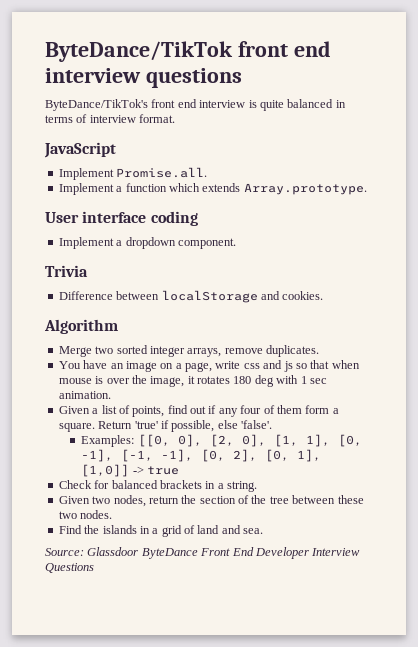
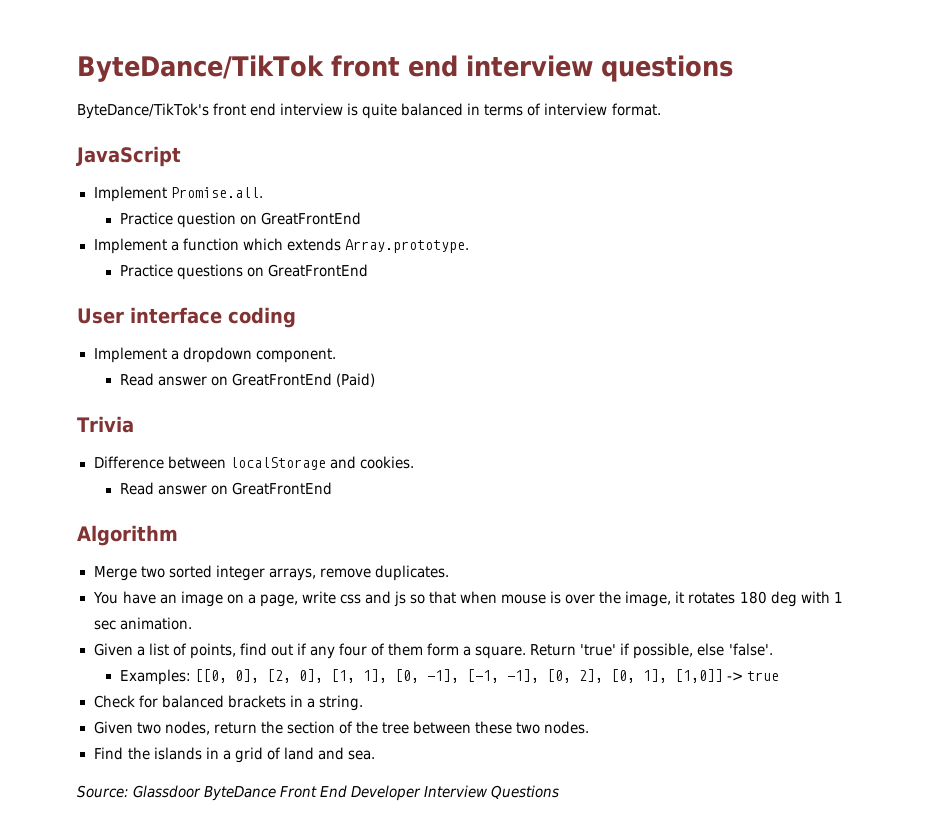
(208, 172) none -> [119,212,362,228] // Practice question on GreatFrontEnd
(367, 189) none -> [119,264,369,280] // Practice questions on GreatFrontEnd
(236, 243) none -> [119,373,376,387] // Read answer on GreatFrontEnd (Paid)
(324, 295) none -> [119,482,333,495] // Read answer on GreatFrontEnd

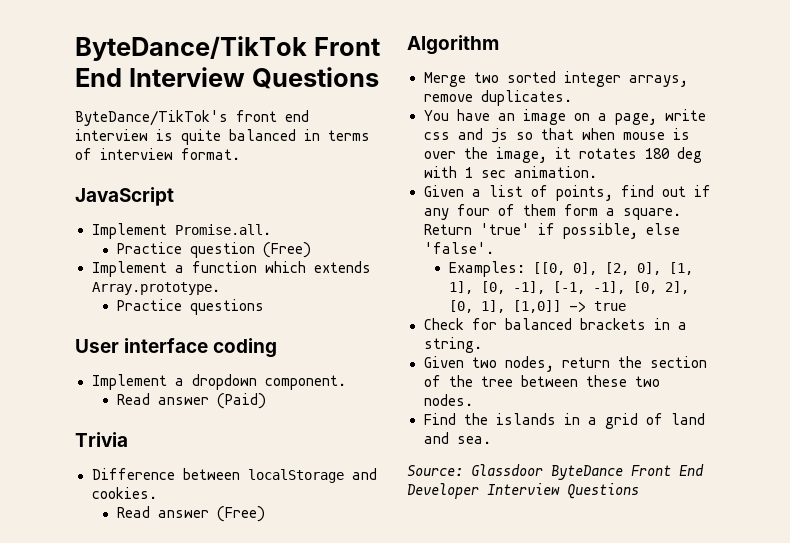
[330,55,733,82] front end interview questions -> [313,37,380,56] [75,67,379,89] Front End Interview Questions
[239,212,362,225] on GreatFrontEnd -> [262,242,311,258] (Free)
[246,264,369,277] on GreatFrontEnd -> (264, 307) none
[210,373,333,386] on GreatFrontEnd -> (209, 401) none
[210,482,333,495] on GreatFrontEnd -> [216,506,265,522] (Free)

